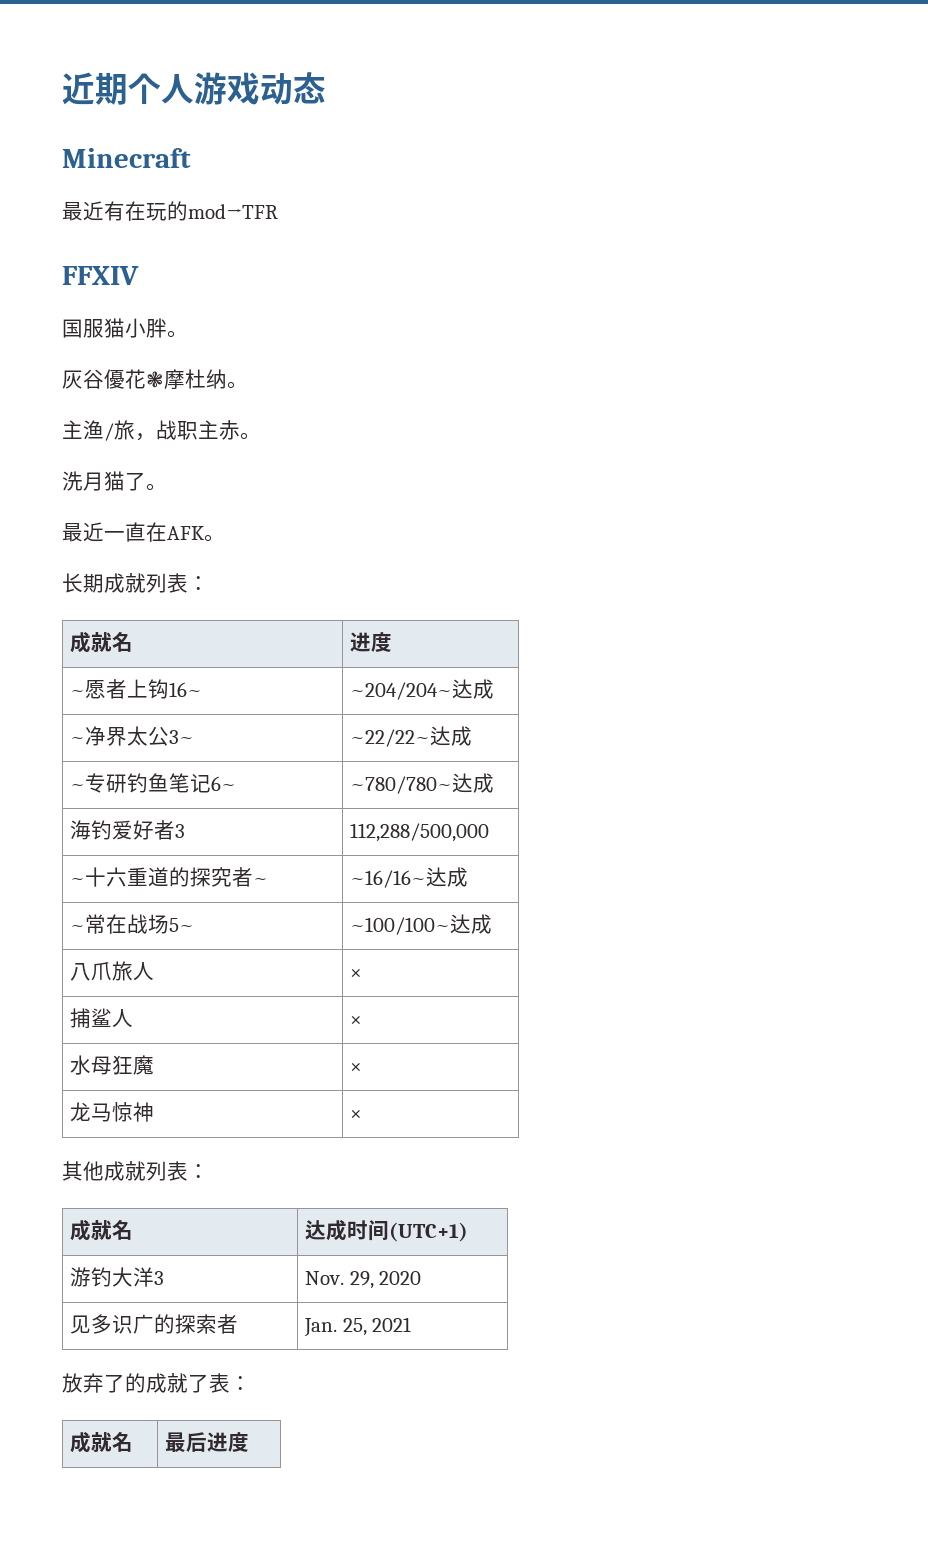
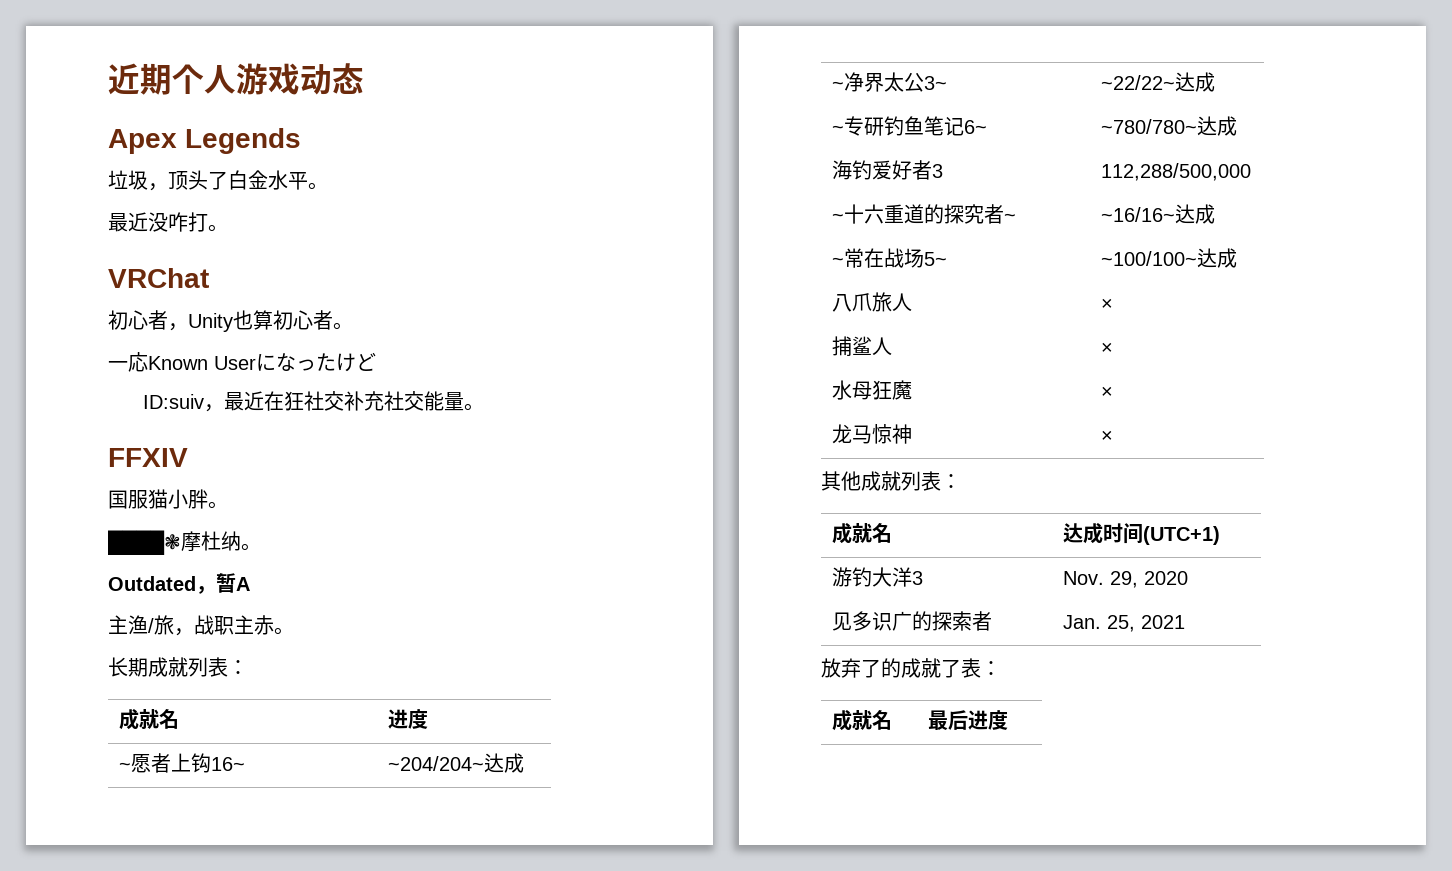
[62,148,191,168] [62,201,278,221] Minecraft // 最近有在玩的mod→TFR -> [108,128,301,154] [108,170,328,191] [108,212,228,232] [108,268,209,288] [108,310,353,332] [108,352,376,372] [142,391,484,412] Apex Legends // 垃圾，顶头了白金水平。 // 最近没咋打。 // VRChat // 初心者，Unity也算初心者。 // 一応Known Userになったけど // ID:suiv，最近在狂社交补充社交能量。
[62,369,164,389] 灰谷優花❃ -> [108,530,181,555] ████❃
(248, 385) none -> [108,573,250,594] // Outdated，暂A
[62,471,167,491] [62,522,225,542] // 洗月猫了。 // 最近一直在AFK。 -> (294, 631) none

